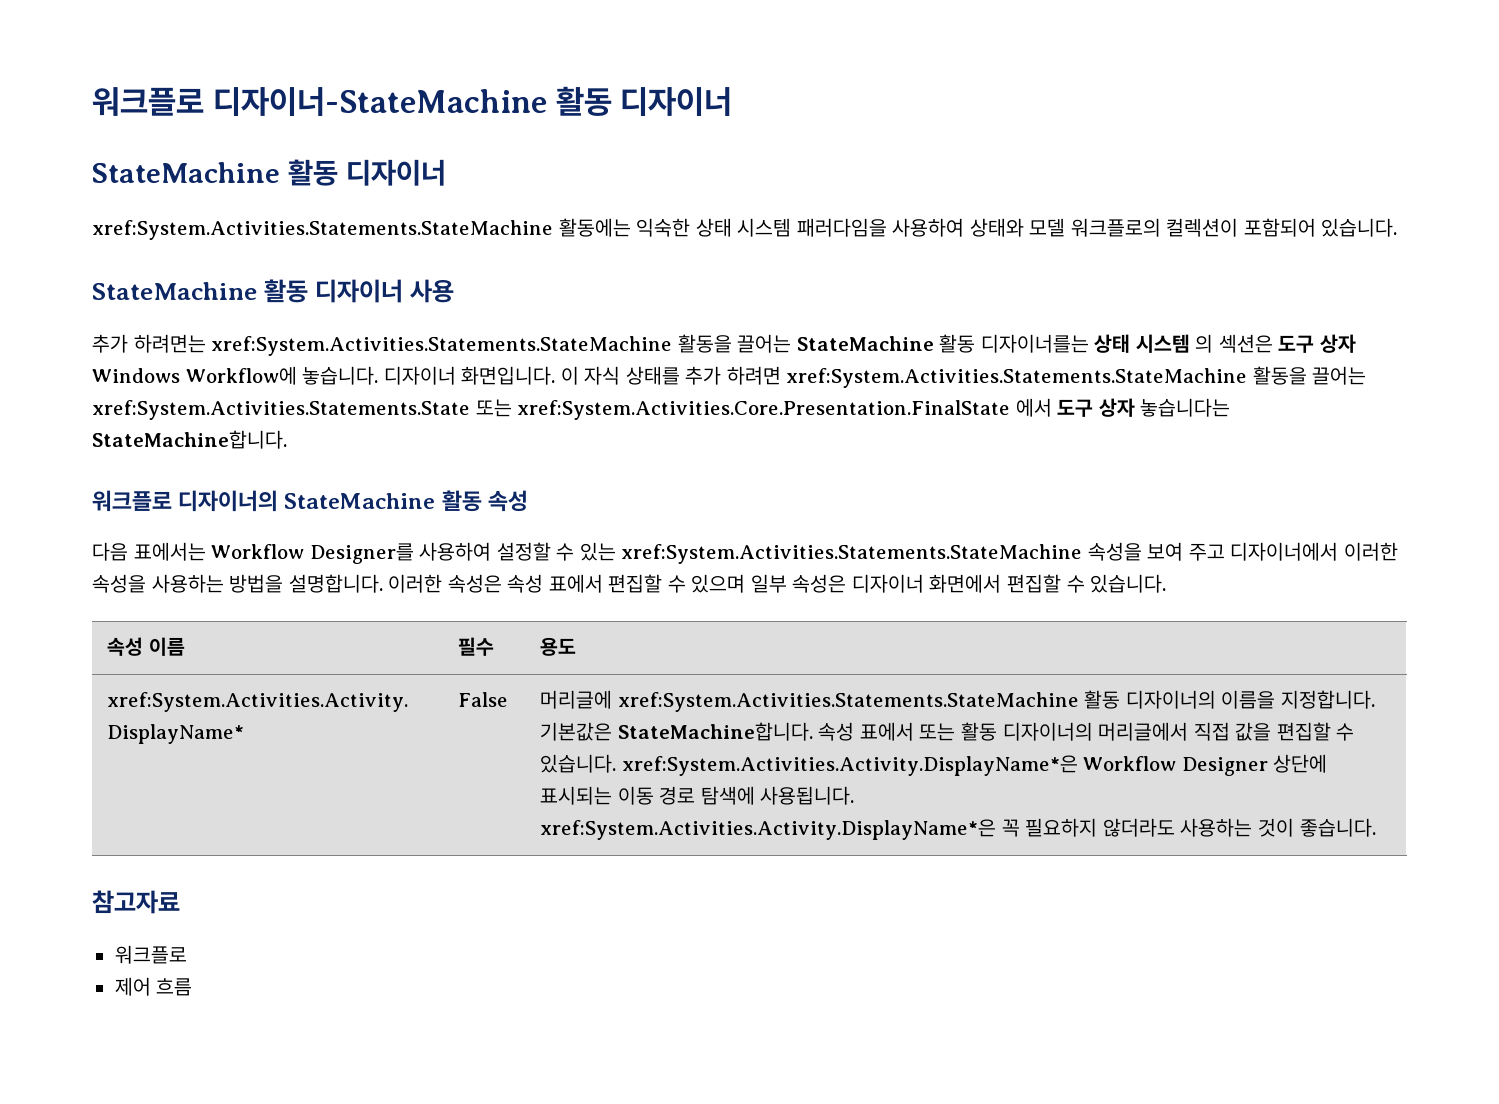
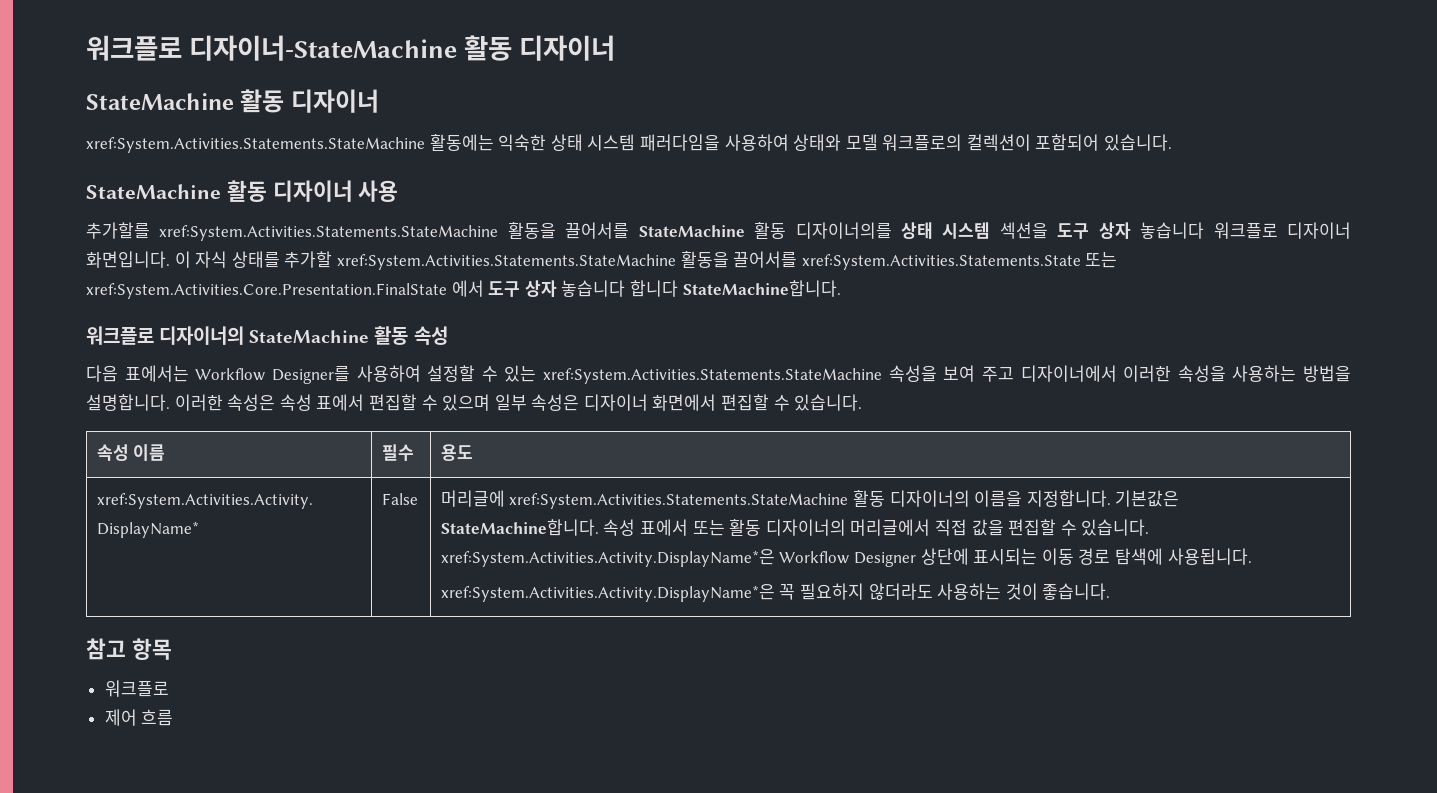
[92,334,1356,356] [92,366,379,385] 추가 하려면는 xref:System.Activities.Statements.StateMachine 활동을 끌어는 StateMachine 활동 디자이너를는 상태 시스템 의 섹션은 도구 상자 Windows Workflow에 놓습니다. -> [86,222,1278,241] 추가할를 xref:System.Activities.Statements.StateMachine 활동을 끌어서를 StateMachine 활동 디자이너의를 상태 시스템 섹션을 도구 상자 놓습니다 워크플로
[685,366,1367,388] 추가 하려면 xref:System.Activities.Statements.StateMachine 활동을 끌어는 -> [284,251,798,270] 추가할 xref:System.Activities.Statements.StateMachine 활동을 끌어서를
[1140,398,1231,417] 놓습니다는 -> [561,280,678,297] 놓습니다 합니다
[92,890,180,914] 참고자료 -> [86,638,172,660] 참고 항목

